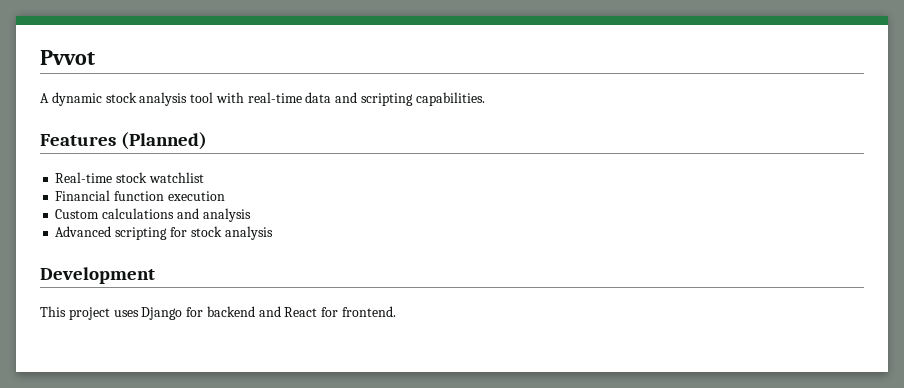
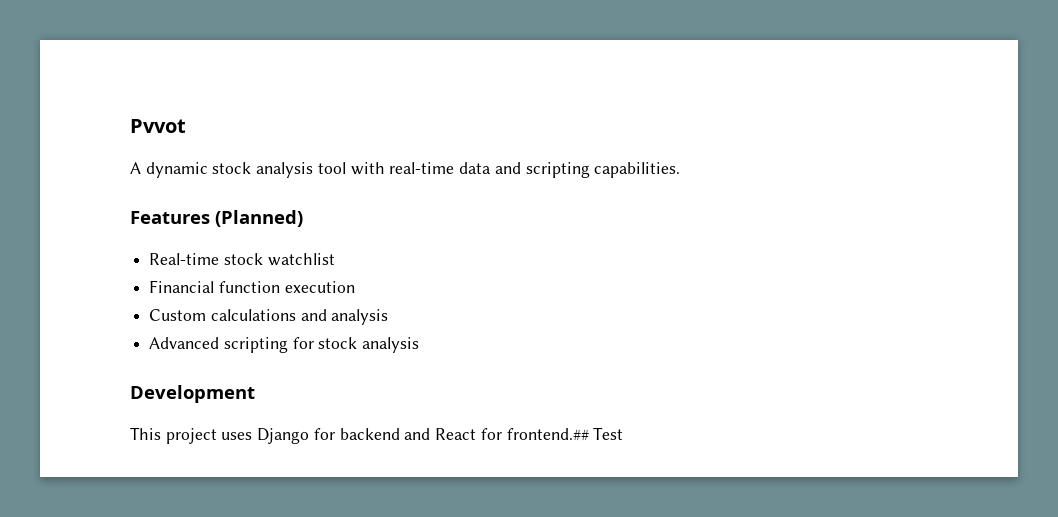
[342,306,397,317] frontend. -> [506,427,624,441] frontend.## Test

